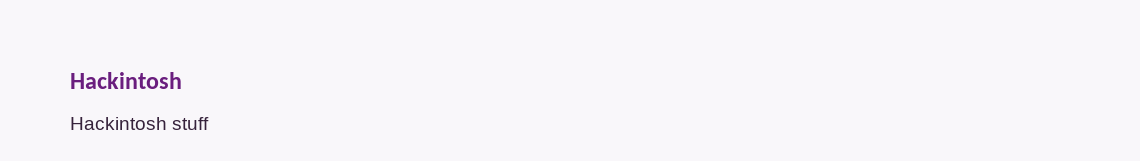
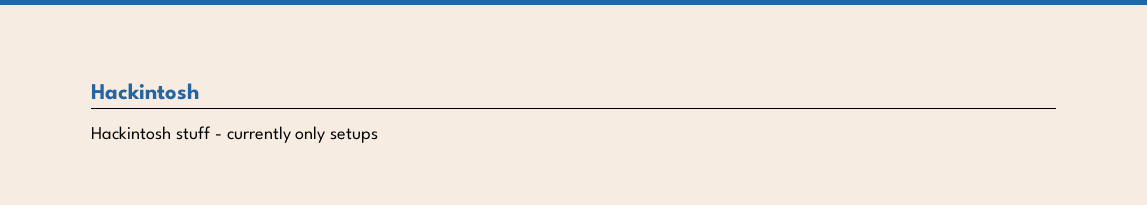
(210, 123) none -> [214,126,379,143] - currently only setups

